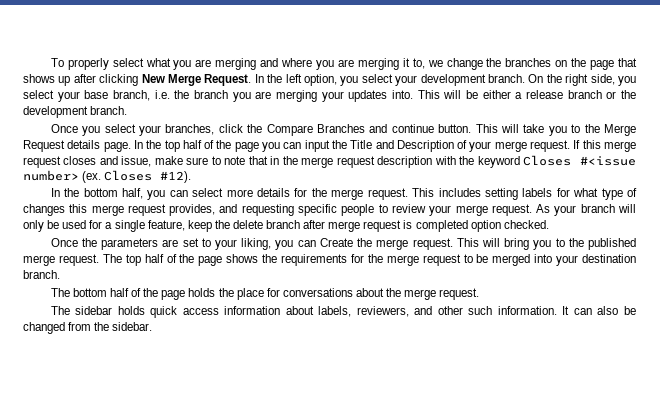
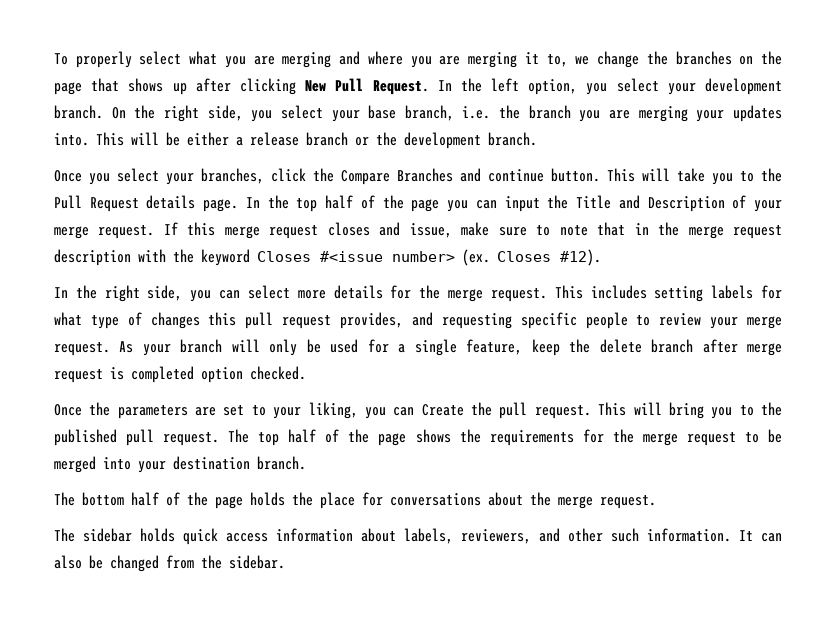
[168,74,202,86] Merge -> [335,78,364,92] Pull
[604,124,637,136] Merge -> [54,195,82,209] Pull
[83,188,144,199] bottom half, -> [104,285,183,302] right side,
[91,205,124,216] merge -> [245,312,274,329] pull
[376,239,409,250] merge -> [499,402,528,419] pull
[23,255,55,266] merge -> [126,429,155,446] pull

